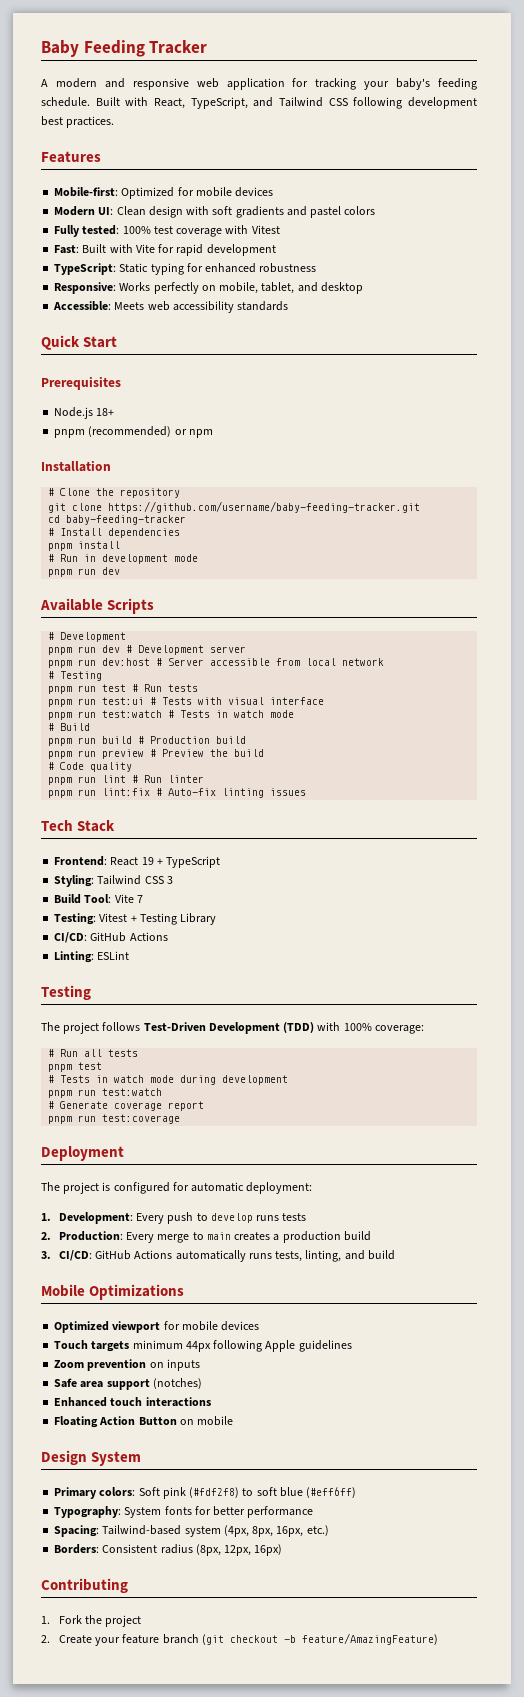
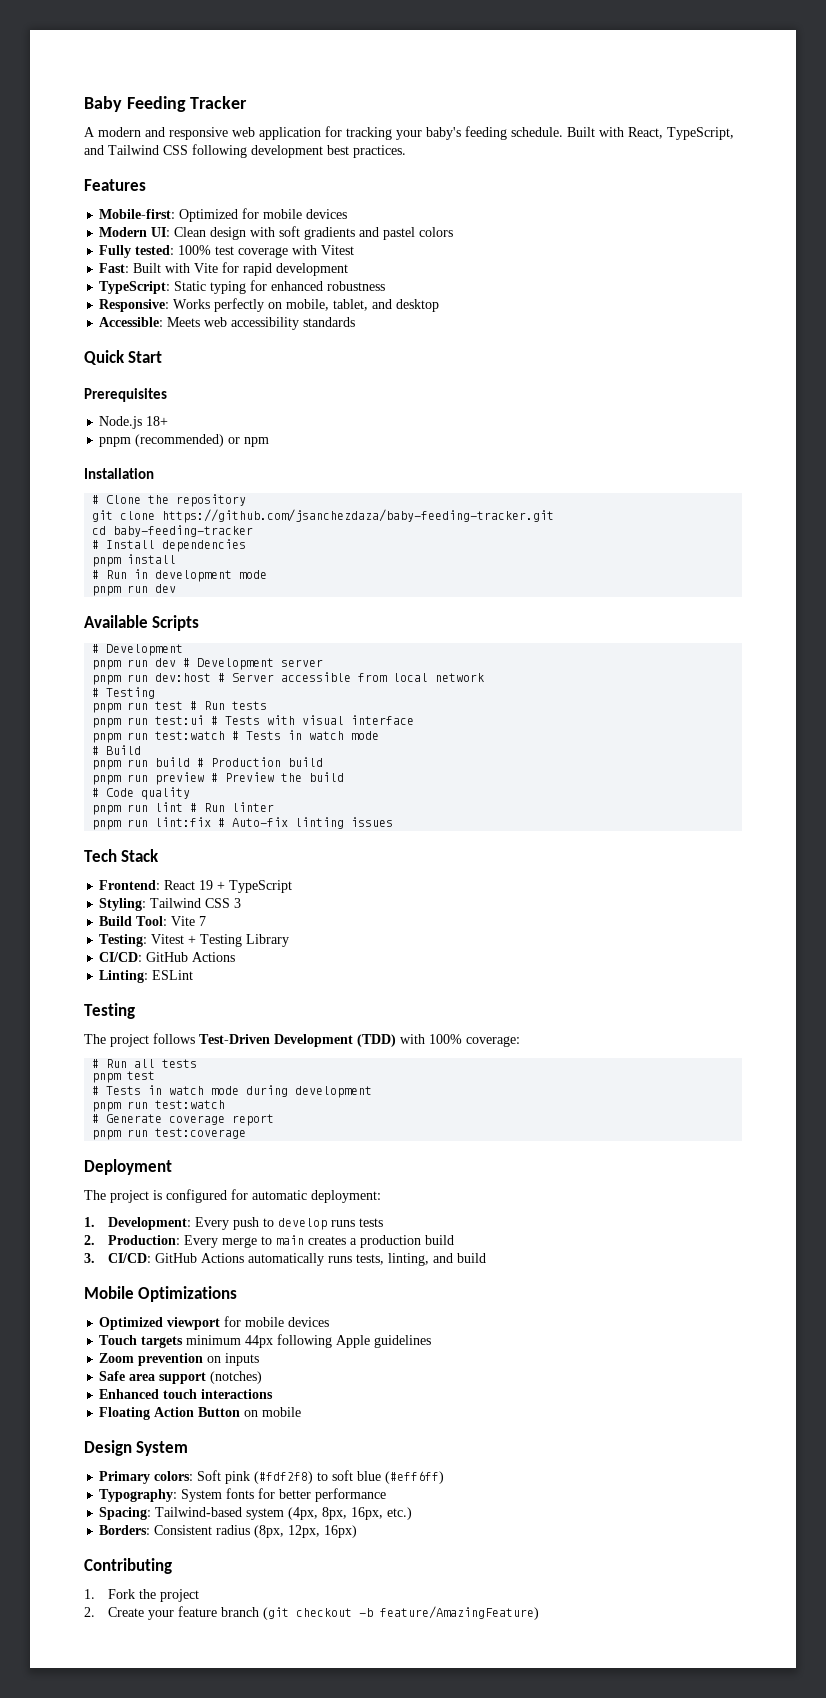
[108,501,421,513] https://github.com/username/baby-feeding-tracker.git -> [162,509,555,523] https://github.com/jsanchezdaza/baby-feeding-tracker.git

